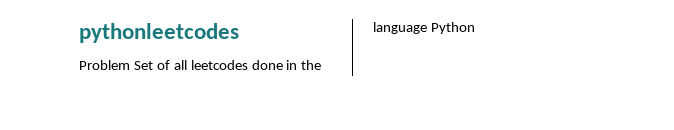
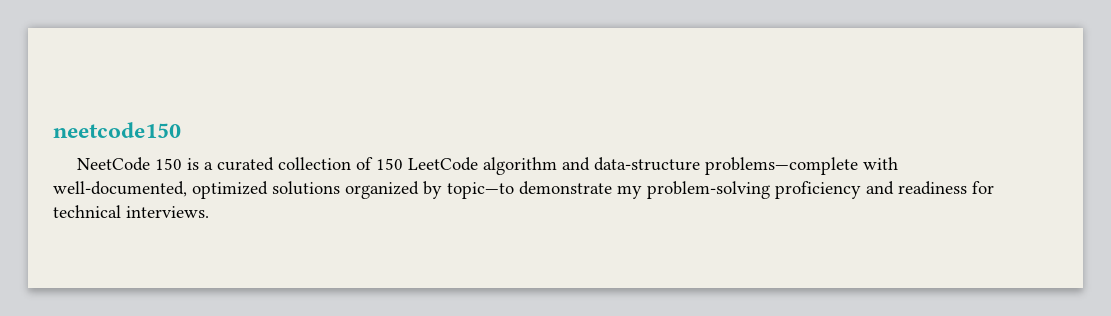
[79,23,239,43] [79,60,322,70] [373,22,475,34] pythonleetcodes // Problem Set of all leetcodes done in the language Python -> [53,122,181,138] [77,157,899,175] [53,181,994,199] [53,205,209,218] neetcode150 // NeetCode 150 is a curated collection of 150 LeetCode algorithm and data-structure problems—complete with well-documented, optimized solutions organized by topic—to demonstrate my problem-solving proficiency and readiness for technical interviews.

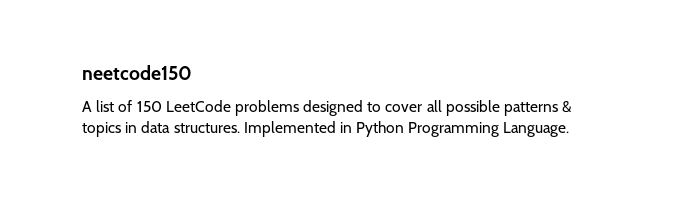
[77,157,899,175] [53,181,994,199] [53,205,209,218] NeetCode 150 is a curated collection of 150 LeetCode algorithm and data-structure problems—complete with well-documented, optimized solutions organized by topic—to demonstrate my problem-solving proficiency and readiness for technical interviews. -> [82,100,573,116] [82,121,570,137] A list of 150 LeetCode problems designed to cover all possible patterns & topics in data structures. Implemented in Python Programming Language.

